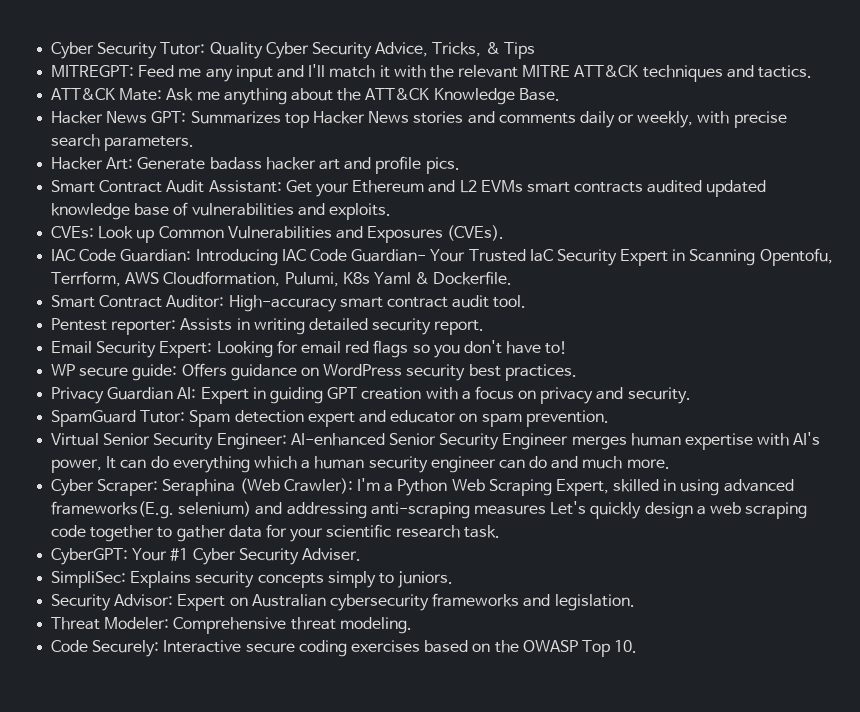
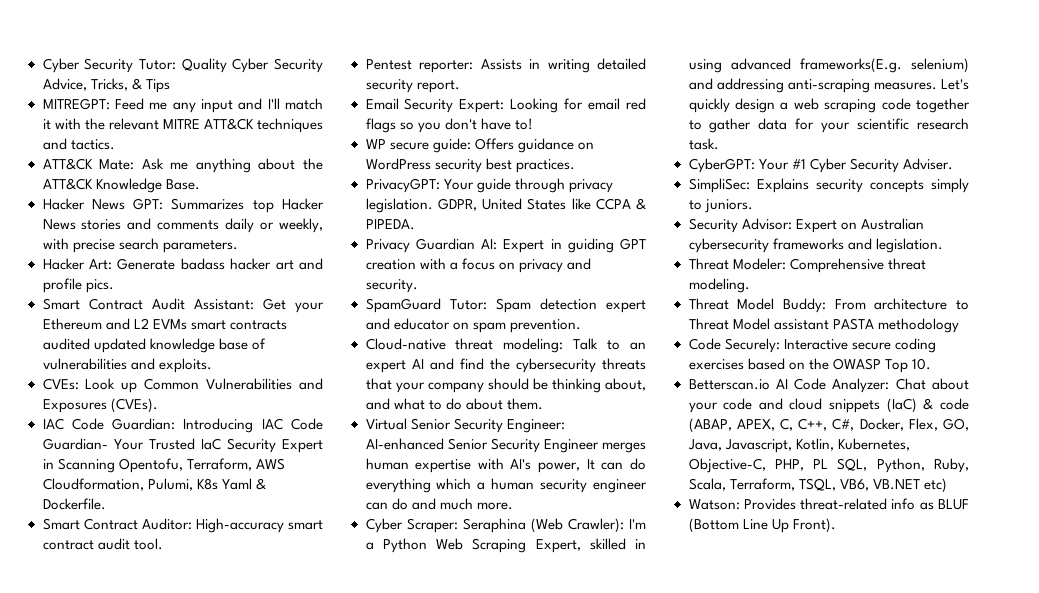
[51,271,122,287] Terrform, -> [186,458,252,471] Terraform,
(577, 372) none -> [365,178,613,193] [365,198,646,213] [365,219,415,230] // PrivacyGPT: Your guide through privacy legislation. GDPR, United States like CCPA & PIPEDA.
(609, 418) none -> [365,338,646,353] [365,358,646,373] [365,378,646,393] [365,398,543,410] // Cloud-native threat modeling: Talk to an expert AI and find the cybersecurity threats that your company should be thinking about, and what to do about them.
[473,505,546,515] measures -> [873,82,937,90] measures.
(412, 625) none -> [688,298,969,313] [688,318,959,333] // Threat Model Buddy: From architecture to Threat Model assistant PASTA methodology
(638, 646) none -> [688,378,969,393] [688,398,969,413] [688,418,969,433] [687,438,910,453] [688,458,969,473] [688,478,947,493] [688,498,969,510] [688,518,836,533] // Betterscan.io AI Code Analyzer: Chat about your code and cloud snippets (IaC) & code (ABAP, APEX, C, C++, C#, Docker, Flex, GO, Java, Javascript, Kotlin, Kubernetes, Objective-C, PHP, PL SQL, Python, Ruby, Scala, Terraform, TSQL, VB6, VB.NET etc) // Watson: Provides threat-related info as BLUF (Bottom Line Up Front).

